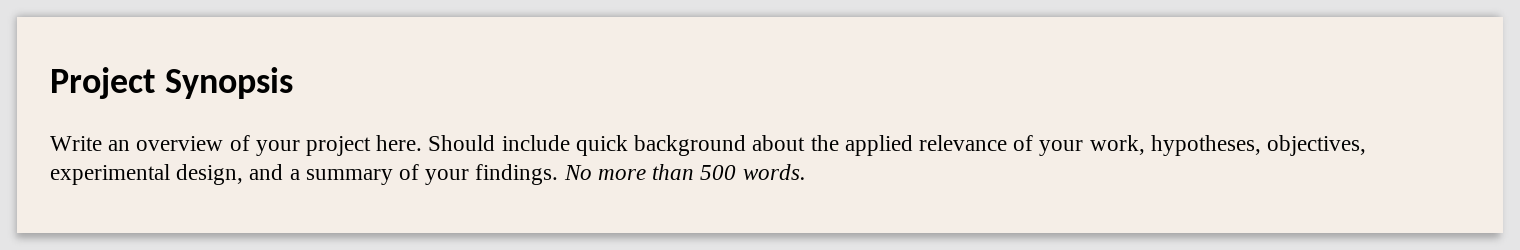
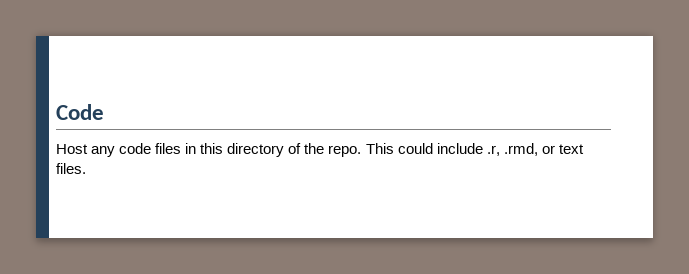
[50,67,293,99] [50,135,1366,156] [50,164,806,185] Project Synopsis // Write an overview of your project here. Should include quick background about the applied relevance of your work, hypotheses, objectives, experimental design, and a summary of your findings. No more than 500 words. -> [56,104,104,120] [56,143,584,157] [56,163,86,174] Code // Host any code files in this directory of the repo. This could include .r, .rmd, or text files.

